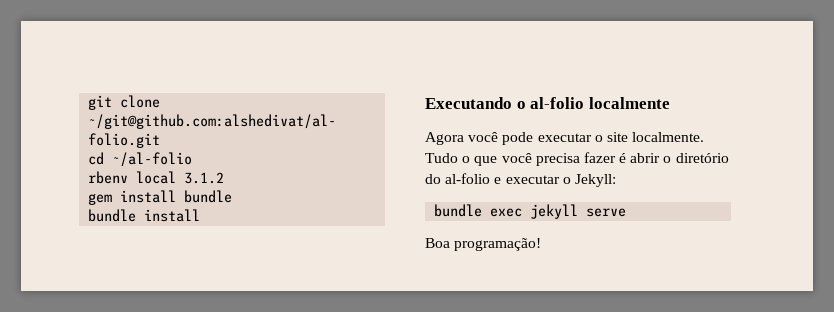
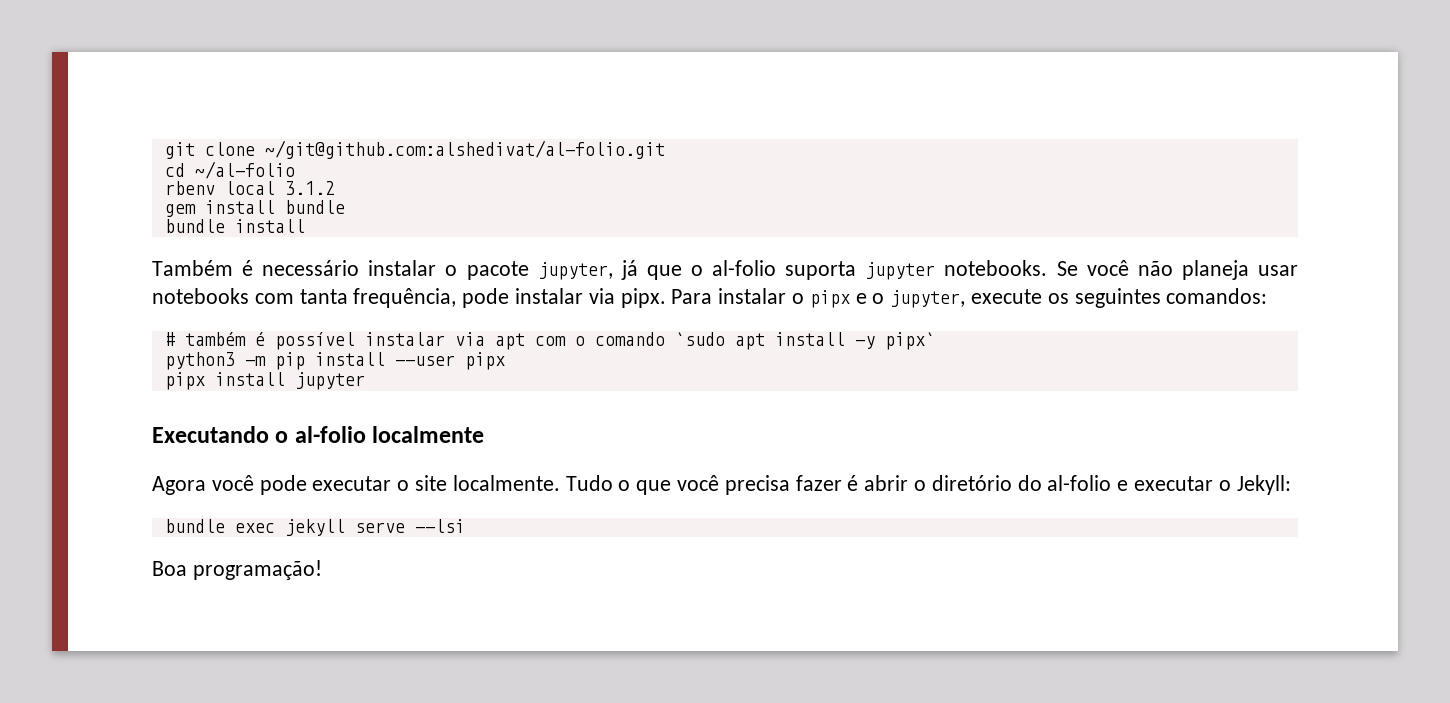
(201, 215) none -> [152,260,1298,280] [152,288,1268,308] [164,332,935,350] [164,352,505,370] [164,372,365,390] // Também é necessário instalar o pacote jupyter, já que o al-folio suporta jupyter notebooks. Se você não planeja usar notebooks com tanta frequência, pode instalar via pipx. Para instalar o pipx e o jupyter, execute os seguintes comandos: // # também é possível instalar via apt com o comando `sudo apt install -y pipx` // python3 -m pip install --user pipx // pipx install jupyter
(627, 212) none -> [414,519,465,533] --lsi

